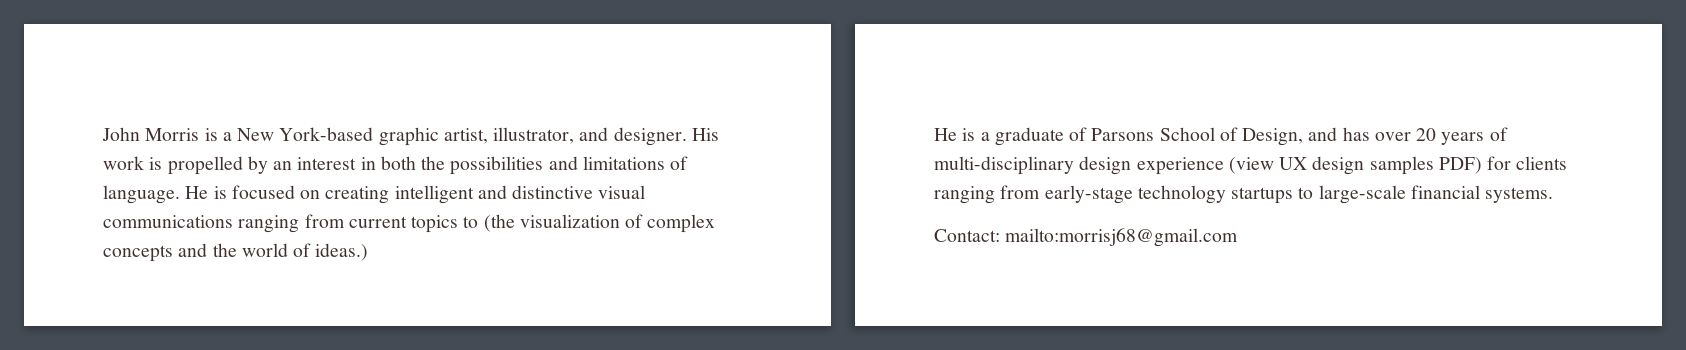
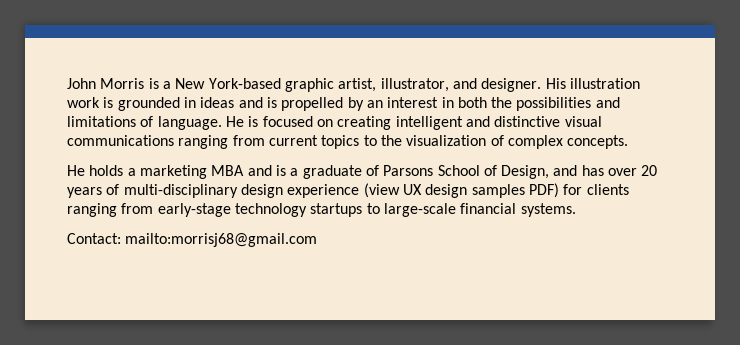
(719, 134) none -> [569,78,640,89] illustration
(163, 163) none -> [117,97,277,111] grounded in ideas and is
[483,214,515,232] (the -> [380,135,402,146] the
[103,243,369,262] [934,128,957,141] concepts and the world of ideas.) // He -> [567,135,629,149] [67,165,272,179] concepts. // He holds a marketing MBA and

